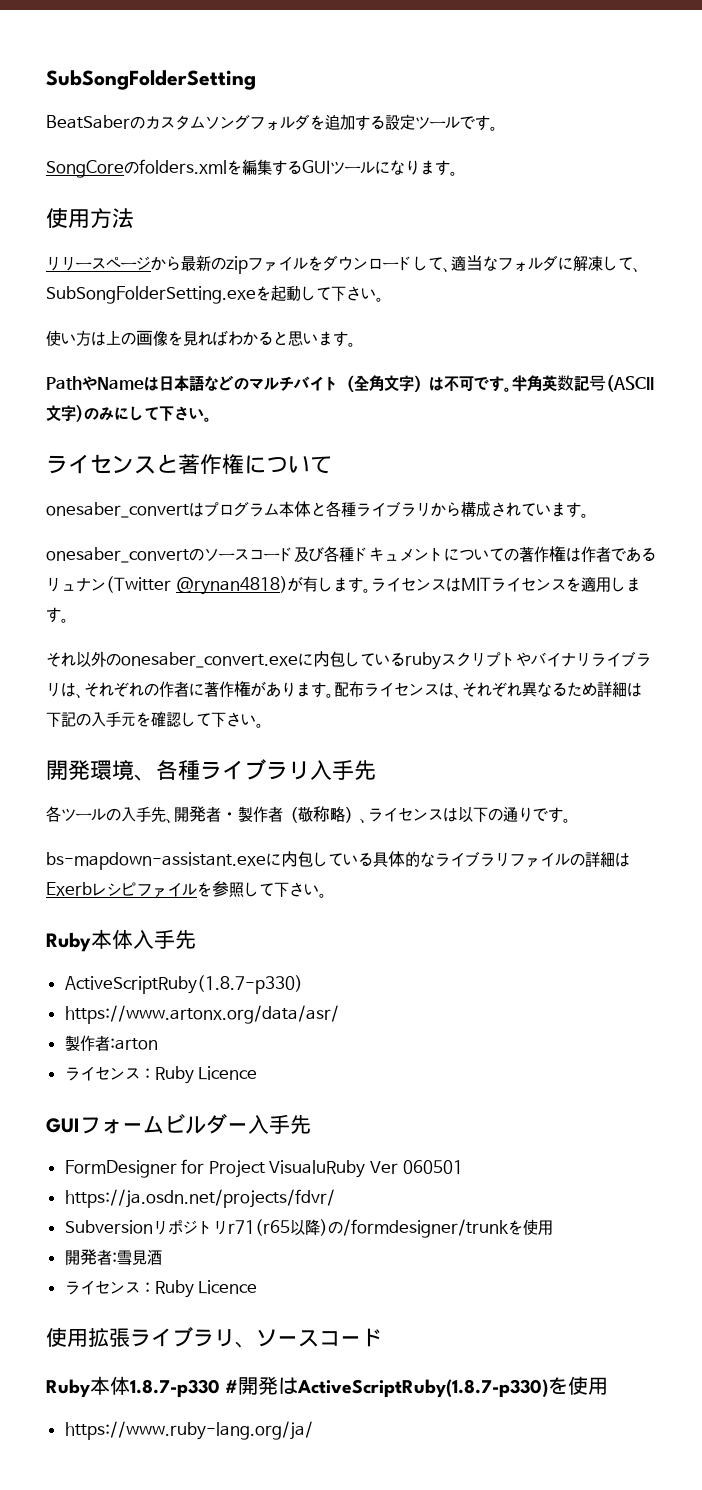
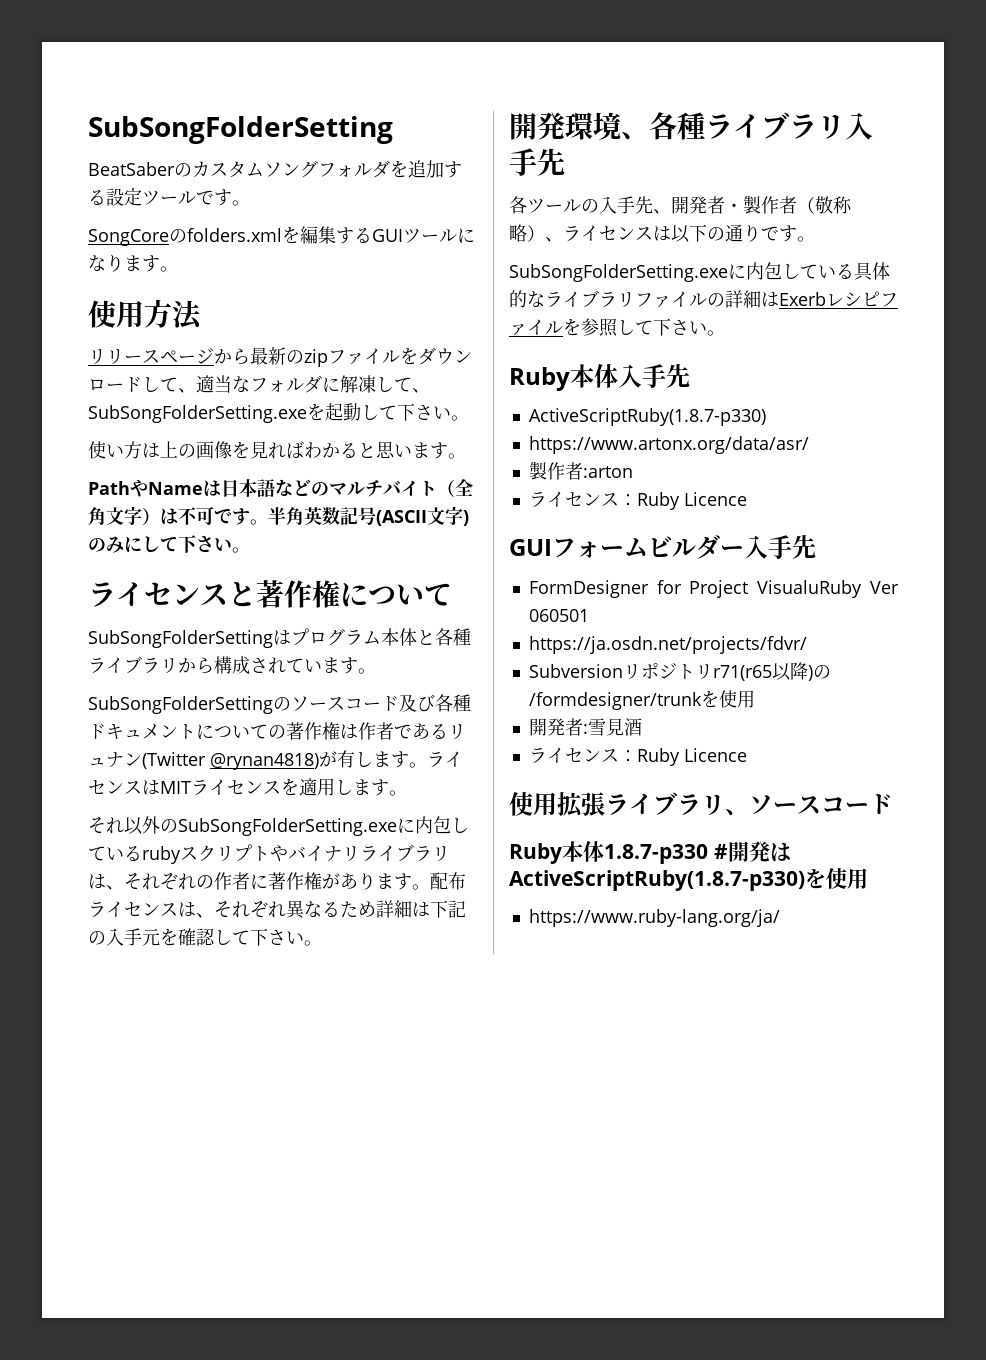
[46,502,189,518] onesaber_convert -> [88,630,273,648] SubSongFolderSetting
[46,547,189,563] onesaber_convert -> [88,696,273,714] SubSongFolderSetting
[121,652,298,668] onesaber_convert.exe -> [178,818,397,836] SubSongFolderSetting.exe
[46,852,266,870] bs-mapdown-assistant.exe -> [509,264,728,282] SubSongFolderSetting.exe

